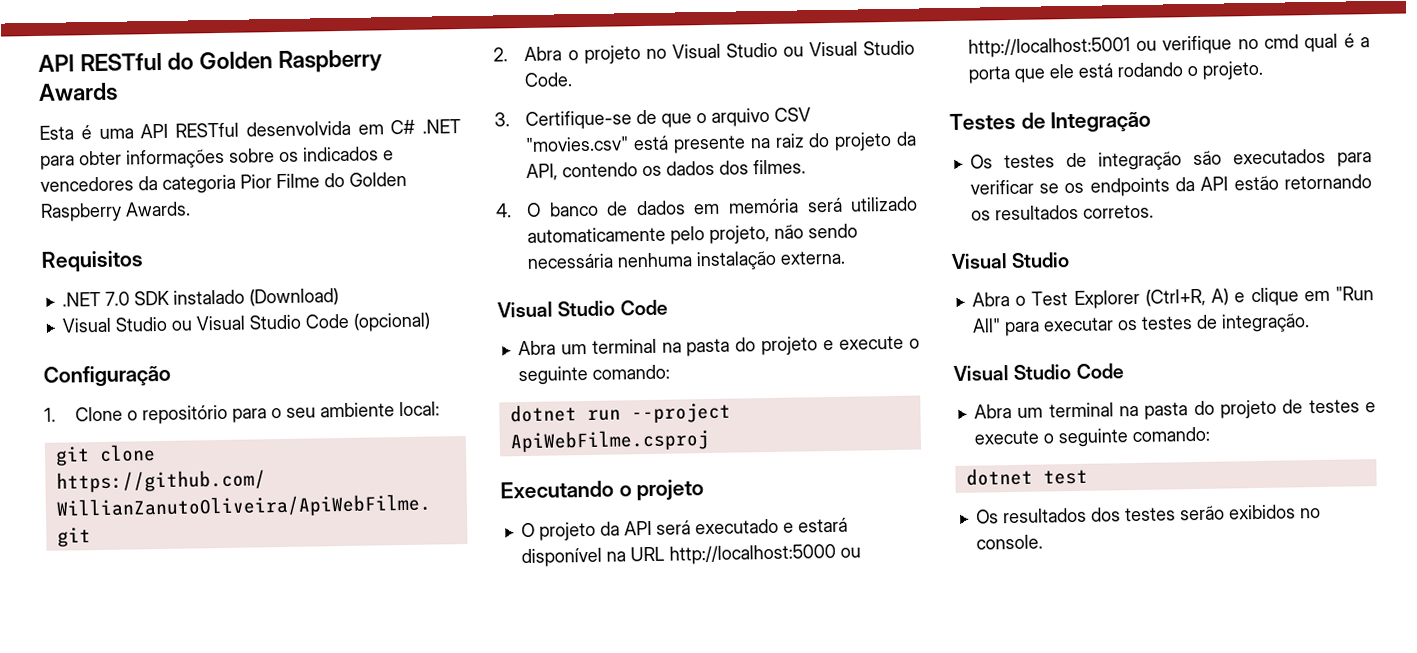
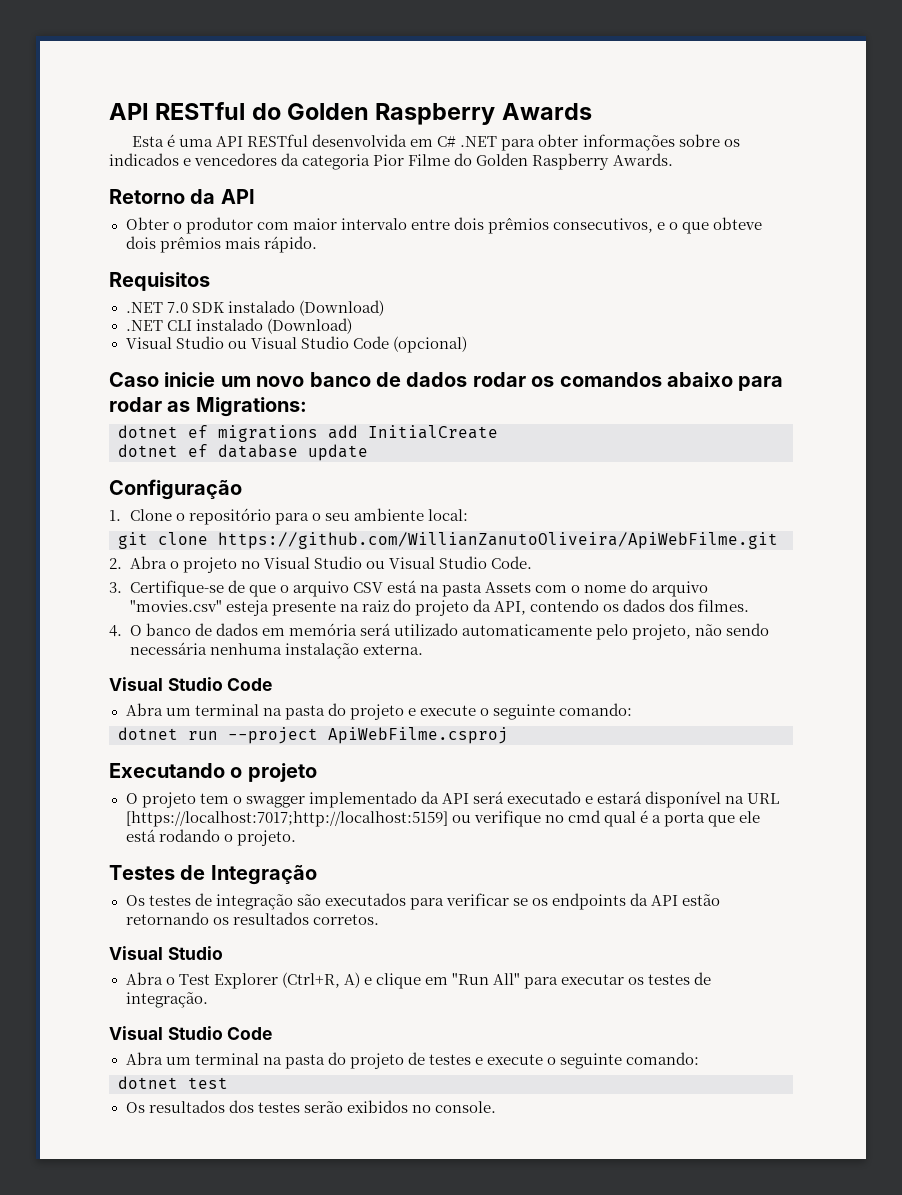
(191, 209) none -> [109,189,255,204] [125,217,763,234] [125,236,317,253] // Retorno da API // Obter o produtor com maior intervalo entre dois prêmios consecutivos, e o que obteve dois prêmios mais rápido.
(339, 297) none -> [125,318,352,334] // .NET CLI instalado (Download)
(431, 322) none -> [109,372,784,391] [109,397,307,417] [118,425,498,442] [118,444,368,461] // Caso inicie um novo banco de dados rodar os comandos abaixo para rodar as Migrations: // dotnet ef migrations add InitialCreate // dotnet ef database update
[525,135,670,152] "movies.csv" está -> [387,580,709,597] [129,600,269,616] está na pasta Assets com o nome do arquivo "movies.csv" esteja
(596, 531) none -> [199,791,417,808] tem o swagger implementado
[668,543,861,565] [967,37,1131,58] http://localhost:5000 ou http://localhost:5001 -> [125,811,448,827] [https://localhost:7017;http://localhost:5159]

